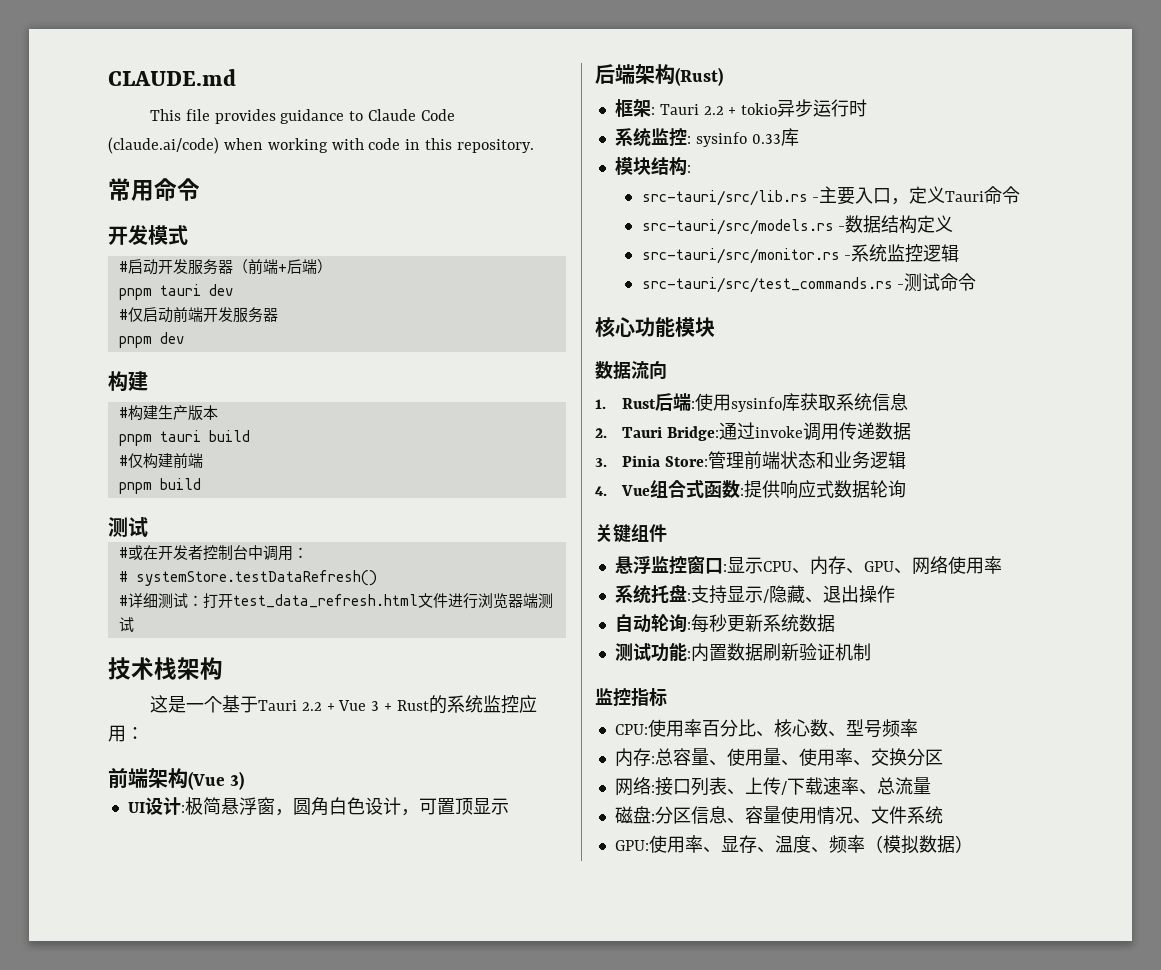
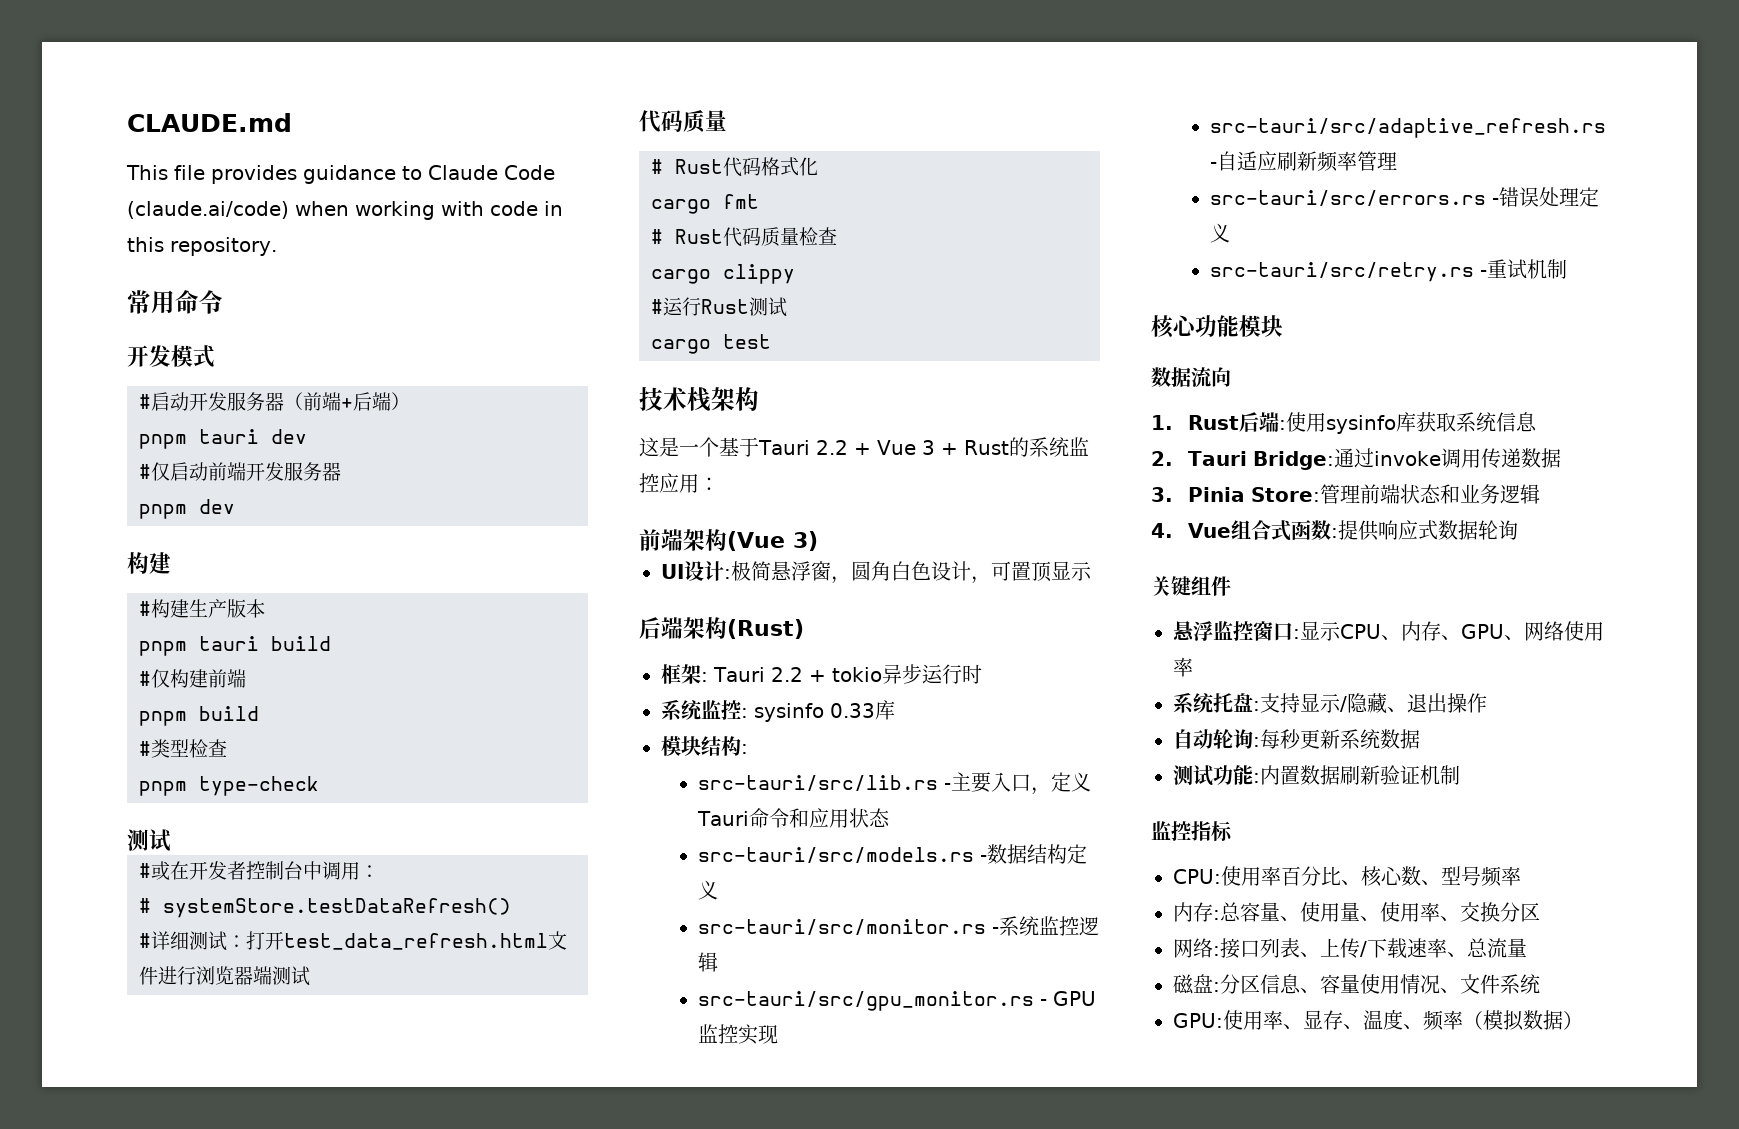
(201, 484) none -> [139,739,227,758] [139,776,319,796] // #类型检查 // pnpm type-check
(134, 624) none -> [639,110,727,133] [651,157,818,177] [651,194,759,214] [651,227,837,247] [651,264,795,284] [651,297,787,317] [651,334,771,354] // 代码质量 // # Rust代码格式化 // cargo fmt // # Rust代码质量检查 // cargo clippy // #运行Rust测试 // cargo test
(1021, 195) none -> [788,808,890,828] 和应用状态
[641,273,977,293] src-tauri/src/test_commands.rs -测试命令 -> [697,991,1096,1011] [697,1024,778,1045] [1209,118,1606,138] [1209,151,1397,172] [1209,187,1599,207] [1209,223,1230,243] [1209,259,1567,282] src-tauri/src/gpu_monitor.rs - GPU监控实现 // src-tauri/src/adaptive_refresh.rs -自适应刷新频率管理 // src-tauri/src/errors.rs -错误处理定义 // src-tauri/src/retry.rs -重试机制

